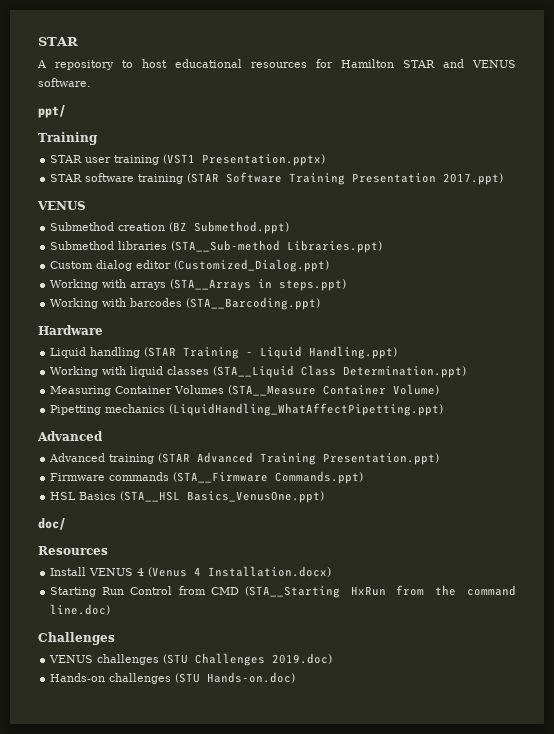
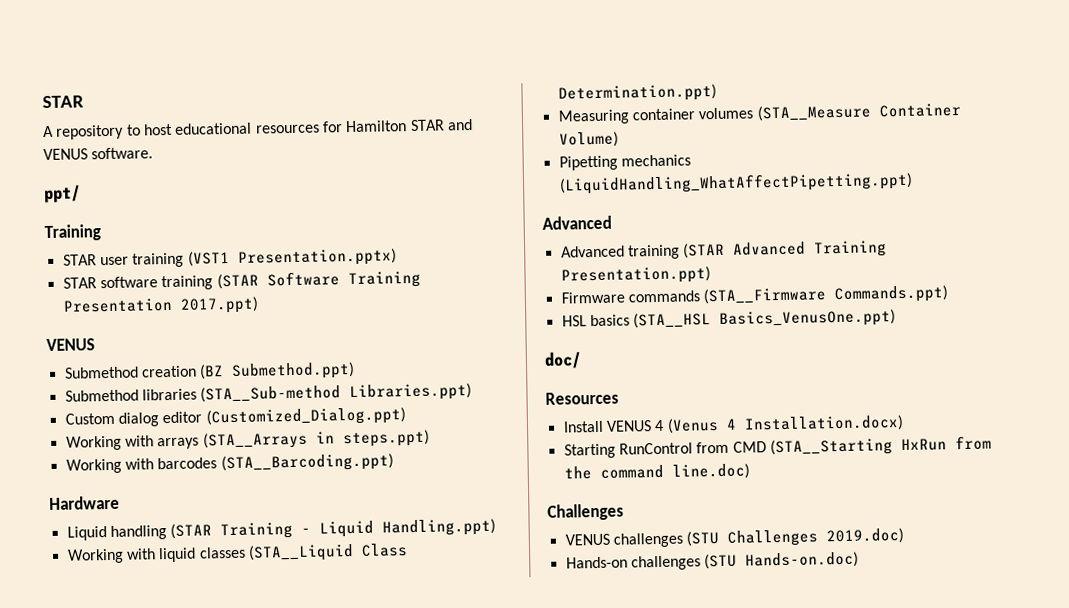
[115,385,225,394] Container Volumes -> [631,107,754,121] container volumes
[79,492,117,500] Basics -> [589,314,630,327] basics
[102,586,173,595] Run Control -> [618,442,693,455] RunControl

